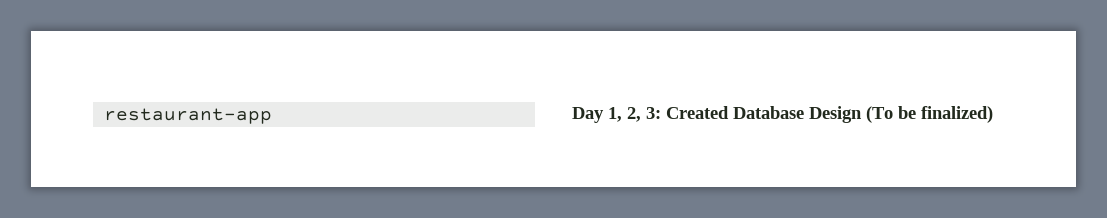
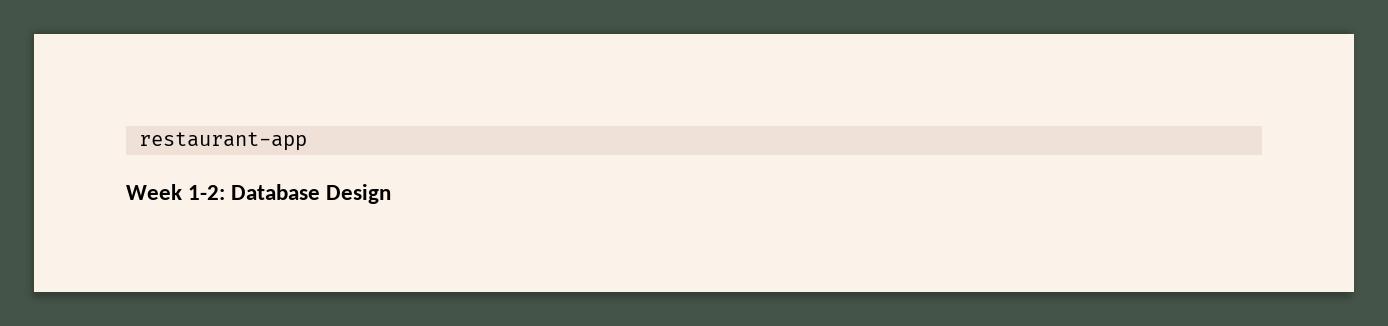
[572,106,993,123] Day 1, 2, 3: Created Database Design (To be finalized) -> [126,184,392,204] Week 1-2: Database Design

